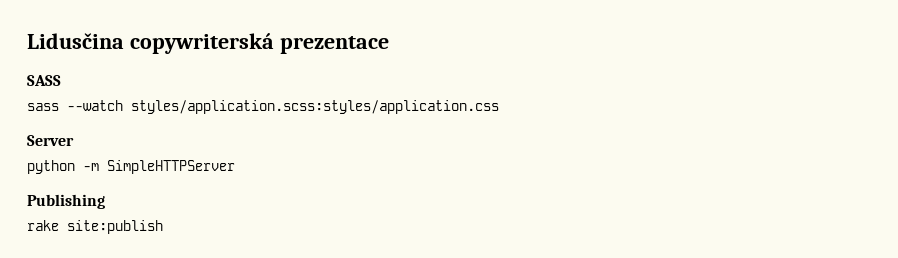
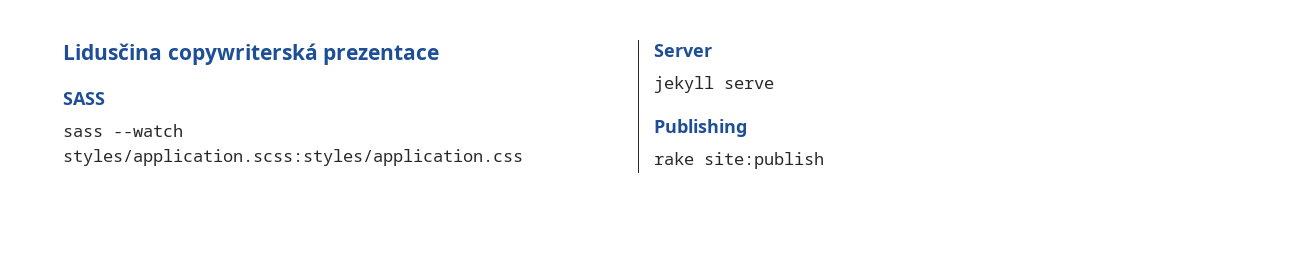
[27,160,235,174] python -m SimpleHTTPServer -> [654,76,774,93] jekyll serve

